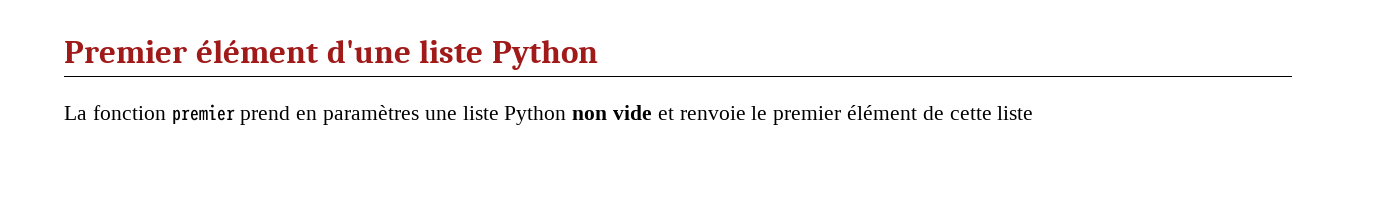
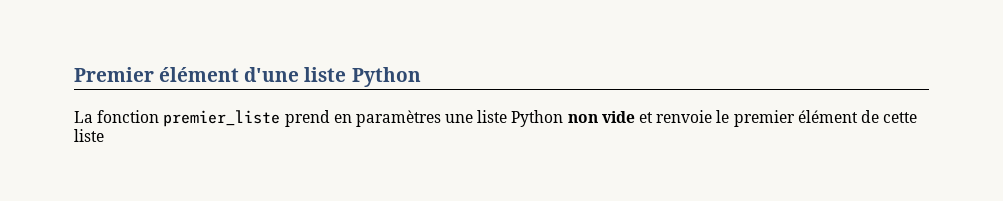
[171,104,235,124] premier -> [163,110,281,127] premier_liste

